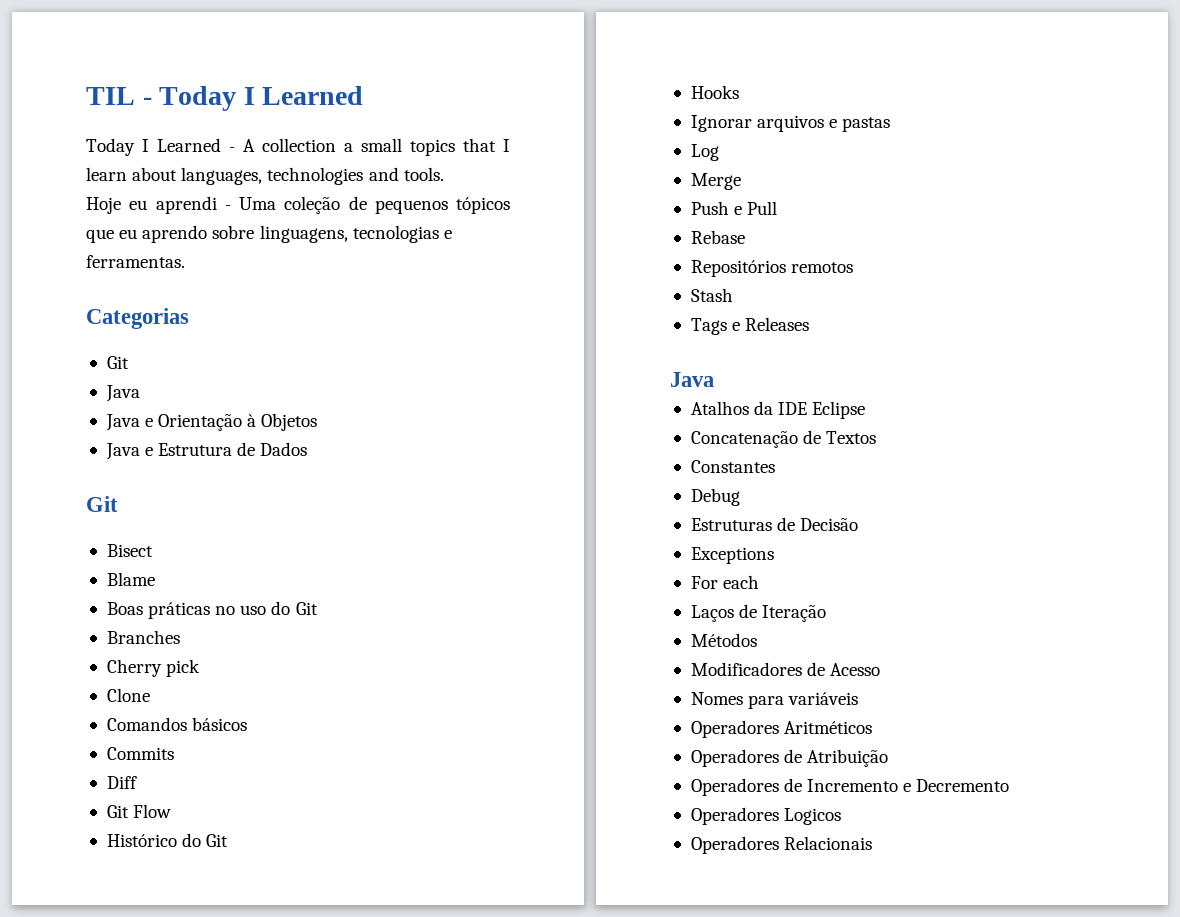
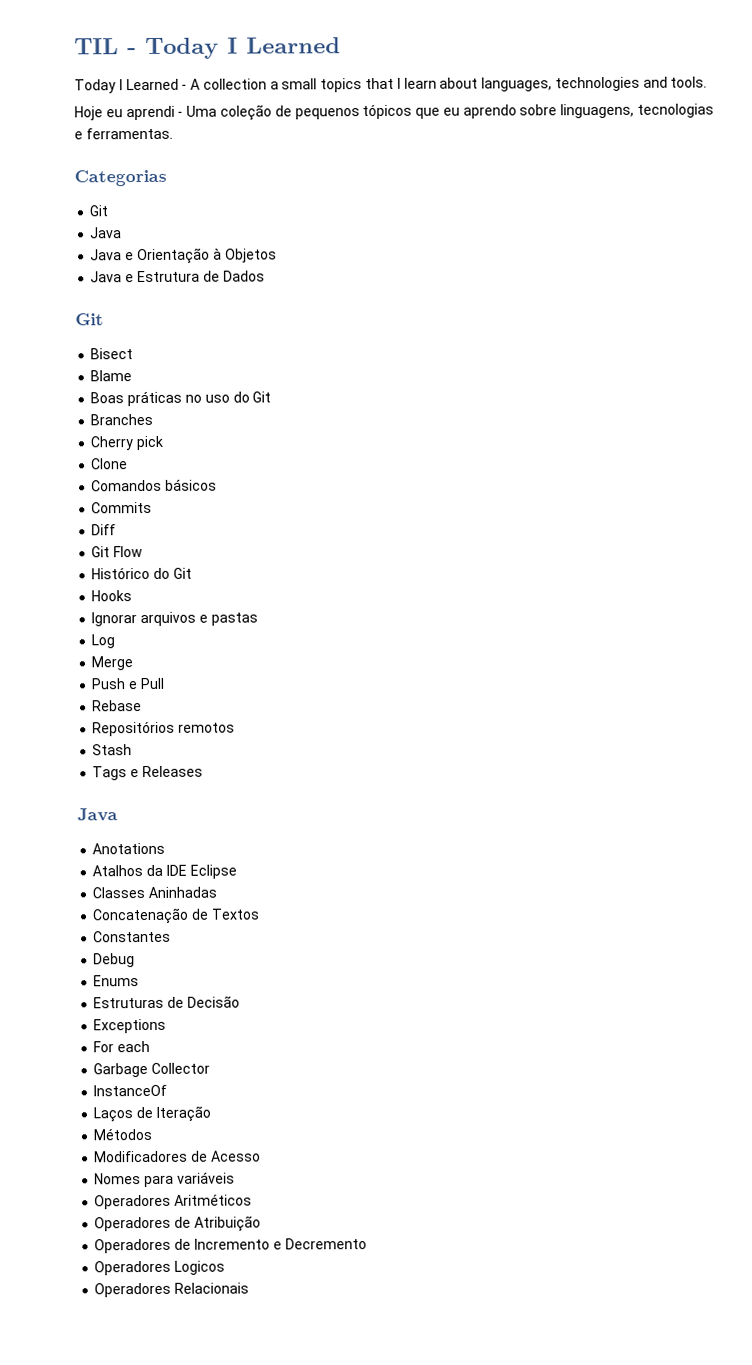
(714, 379) none -> [92,842,166,855] // Anotations
(866, 410) none -> [92,886,218,899] // Classes Aninhadas
(740, 497) none -> [93,975,140,987] // Enums
(760, 582) none -> [93,1062,211,1078] [93,1084,168,1097] // Garbage Collector // InstanceOf

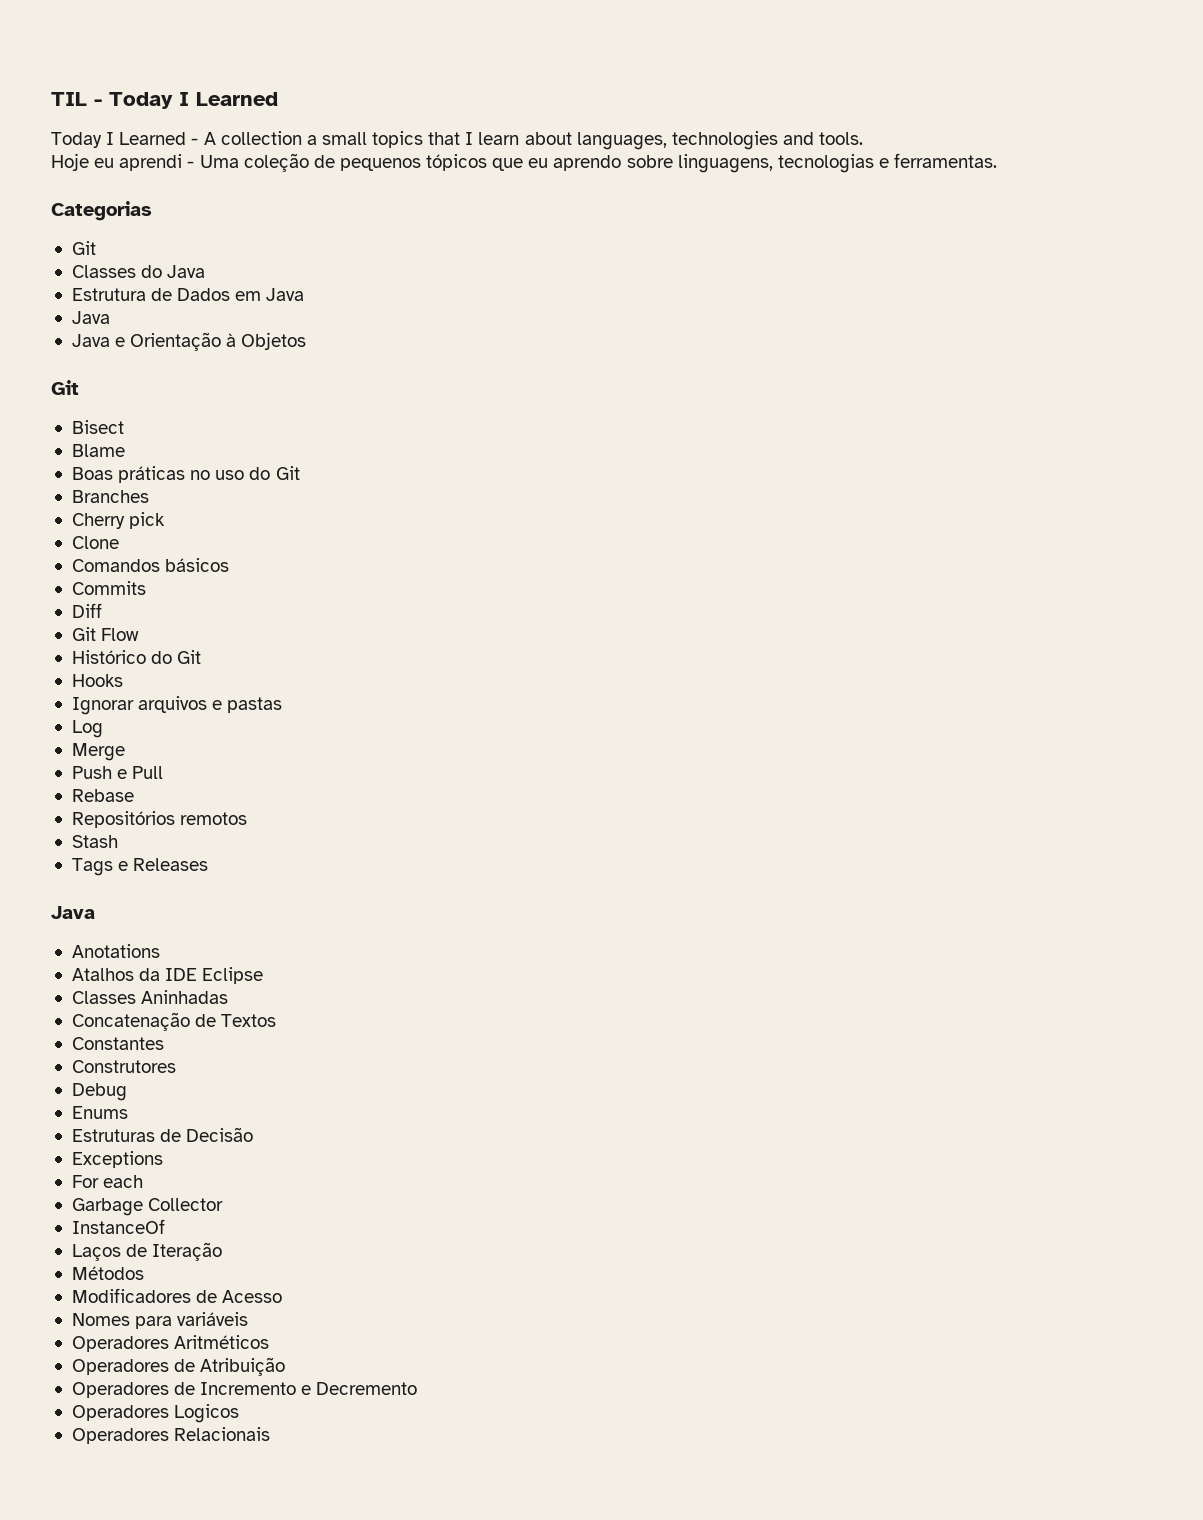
(109, 211) none -> [71,265,206,278] [71,288,305,301] // Classes do Java // Estrutura de Dados em Java
[90,270,265,283] // Java e Estrutura de Dados -> (307, 341) none
(172, 936) none -> [71,1060,176,1073] // Construtores

